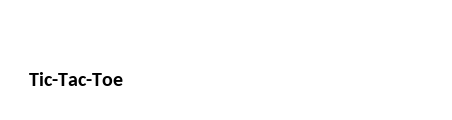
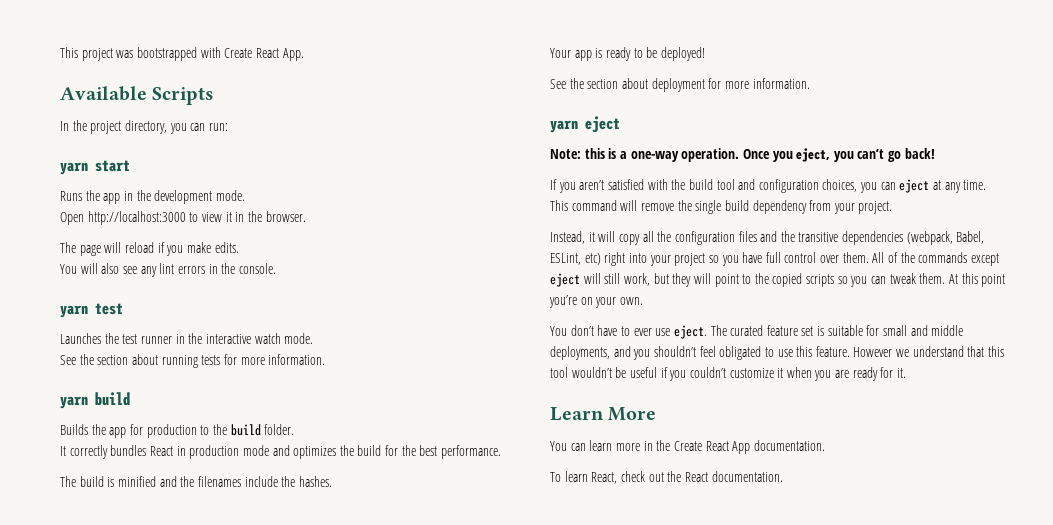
[29,72,123,86] Tic-Tac-Toe -> [60,47,304,61] [60,86,215,105] [60,120,228,134] [60,160,130,175] [60,190,245,204] [60,211,306,225] [60,242,239,256] [60,263,276,277] [60,303,123,318] [60,333,314,344] [60,354,326,368] [60,392,130,409] [60,424,295,438] [60,445,502,459] [60,476,332,487] [550,47,705,61] [550,78,810,92] [550,116,620,133] [550,148,935,162] [550,179,987,193] [550,200,893,214] [550,231,985,245] [550,252,999,266] [550,273,1006,287] [549,295,643,308] [550,325,964,339] [550,346,1005,360] [550,367,907,381] [550,407,657,421] [550,440,825,454] [550,471,783,484] This project was bootstrapped with Create React App. // Available Scripts // In the project directory, you can run: // yarn start // Runs the app in the development mode. // Open http://localhost:3000 to view it in the browser. // The page will reload if you make edits. // You will also see any lint errors in the console. // yarn test // Launches the test runner in the interactive watch mode. // See the section about running tests for more information. // yarn build // Builds the app for production to the build folder. // It correctly bundles React in production mode and optimizes the build for the best performance. // The build is minified and the filenames include the hashes. // Your app is ready to be deployed! // See the section about deployment for more information. // yarn eject // Note: this is a one-way operation. Once you eject, you can’t go back! // If you aren’t satisfied with the build tool and configuration choices, you can eject at any time. This command will remove the single build dependency from your project. // Instead, it will copy all the configuration files and the transitive dependencies (webpack, Babel, ESLint, etc) right into your project so you have full control over them. All of the commands except eject will still work, but they will point to the copied scripts so you can tweak them. At this point you’re on your own. // You don’t have to ever use eject. The curated feature set is suitable for small and middle deployments, and you shouldn’t feel obligated to use this feature. However we understand that this tool wouldn’t be useful if you couldn’t customize it when you are ready for it. // Learn More // You can learn more in the Create React App documentation. // To learn React, check out the React documentation.

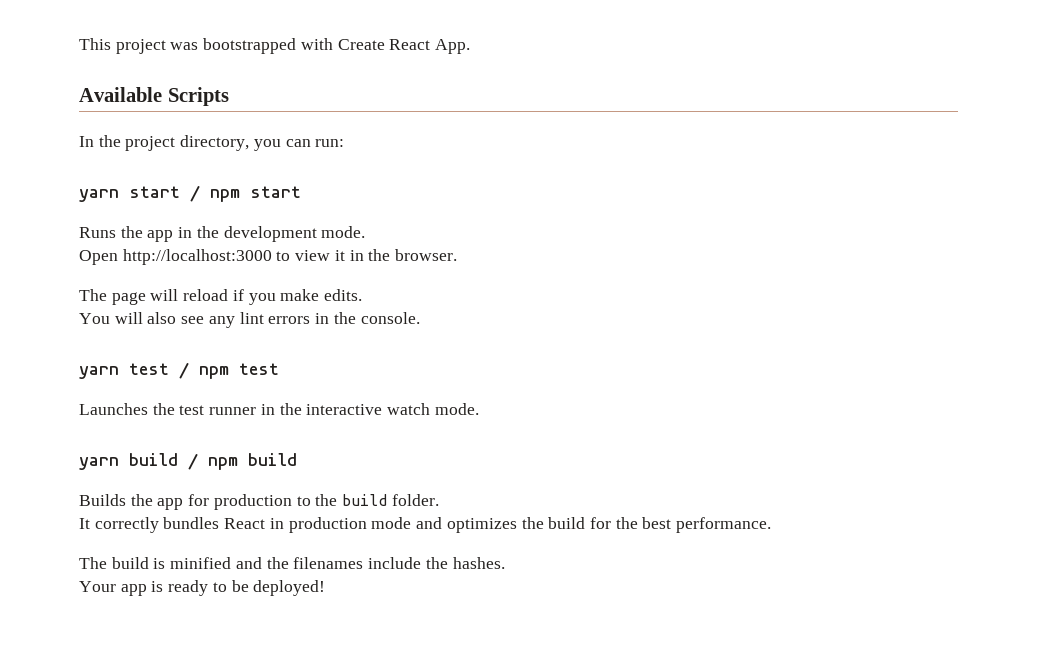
(130, 166) none -> [190,185,301,202] / npm start
(123, 309) none -> [179,362,279,379] / npm test
[60,354,326,368] // See the section about running tests for more information. -> (479, 409) none
(130, 399) none -> [188,453,297,470] / npm build
[550,78,810,92] [550,116,620,133] [550,148,935,162] [550,179,987,193] [550,200,893,214] [550,231,985,245] [550,252,999,266] [550,273,1006,287] [549,295,643,308] [550,325,964,339] [550,346,1005,360] [550,367,907,381] [550,407,657,421] [550,440,825,454] [550,471,783,484] // See the section about deployment for more information. // yarn eject // Note: this is a one-way operation. Once you eject, you can’t go back! // If you aren’t satisfied with the build tool and configuration choices, you can eject at any time. This command will remove the single build dependency from your project. // Instead, it will copy all the configuration files and the transitive dependencies (webpack, Babel, ESLint, etc) right into your project so you have full control over them. All of the commands except eject will still work, but they will point to the copied scripts so you can tweak them. At this point you’re on your own. // You don’t have to ever use eject. The curated feature set is suitable for small and middle deployments, and you shouldn’t feel obligated to use this feature. However we understand that this tool wouldn’t be useful if you couldn’t customize it when you are ready for it. // Learn More // You can learn more in the Create React App documentation. // To learn React, check out the React documentation. -> (326, 588) none

